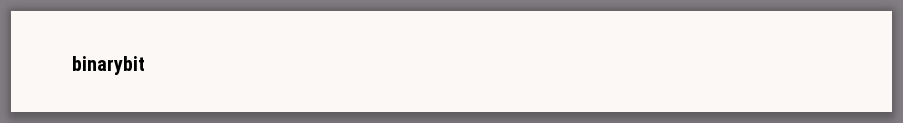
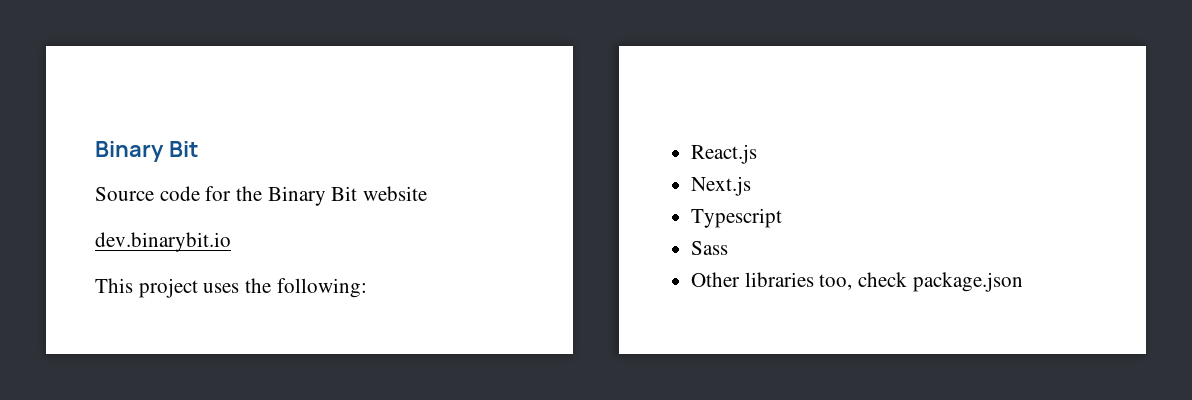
[72,56,145,75] binarybit -> [95,141,199,162] [95,186,428,206] [95,232,231,252] [95,278,367,298] [691,144,758,164] [691,176,752,196] [691,208,783,228] [691,241,729,255] [691,272,1023,292] Binary Bit // Source code for the Binary Bit website // dev.binarybit.io // This project uses the following: // React.js // Next.js // Typescript // Sass // Other libraries too, check package.json

